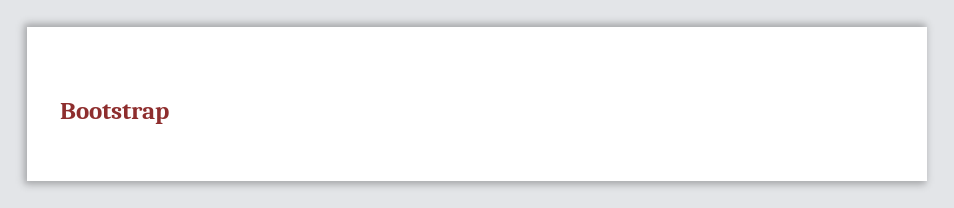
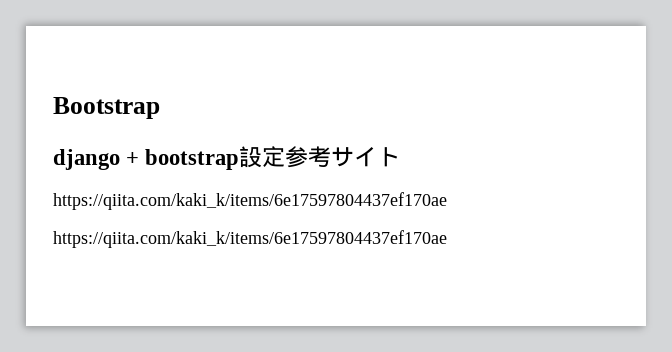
(169, 113) none -> [53,146,401,170] [53,192,447,210] [53,230,447,248] // django + bootstrap設定参考サイト // https://qiita.com/kaki_k/items/6e17597804437ef170ae // https://qiita.com/kaki_k/items/6e17597804437ef170ae

